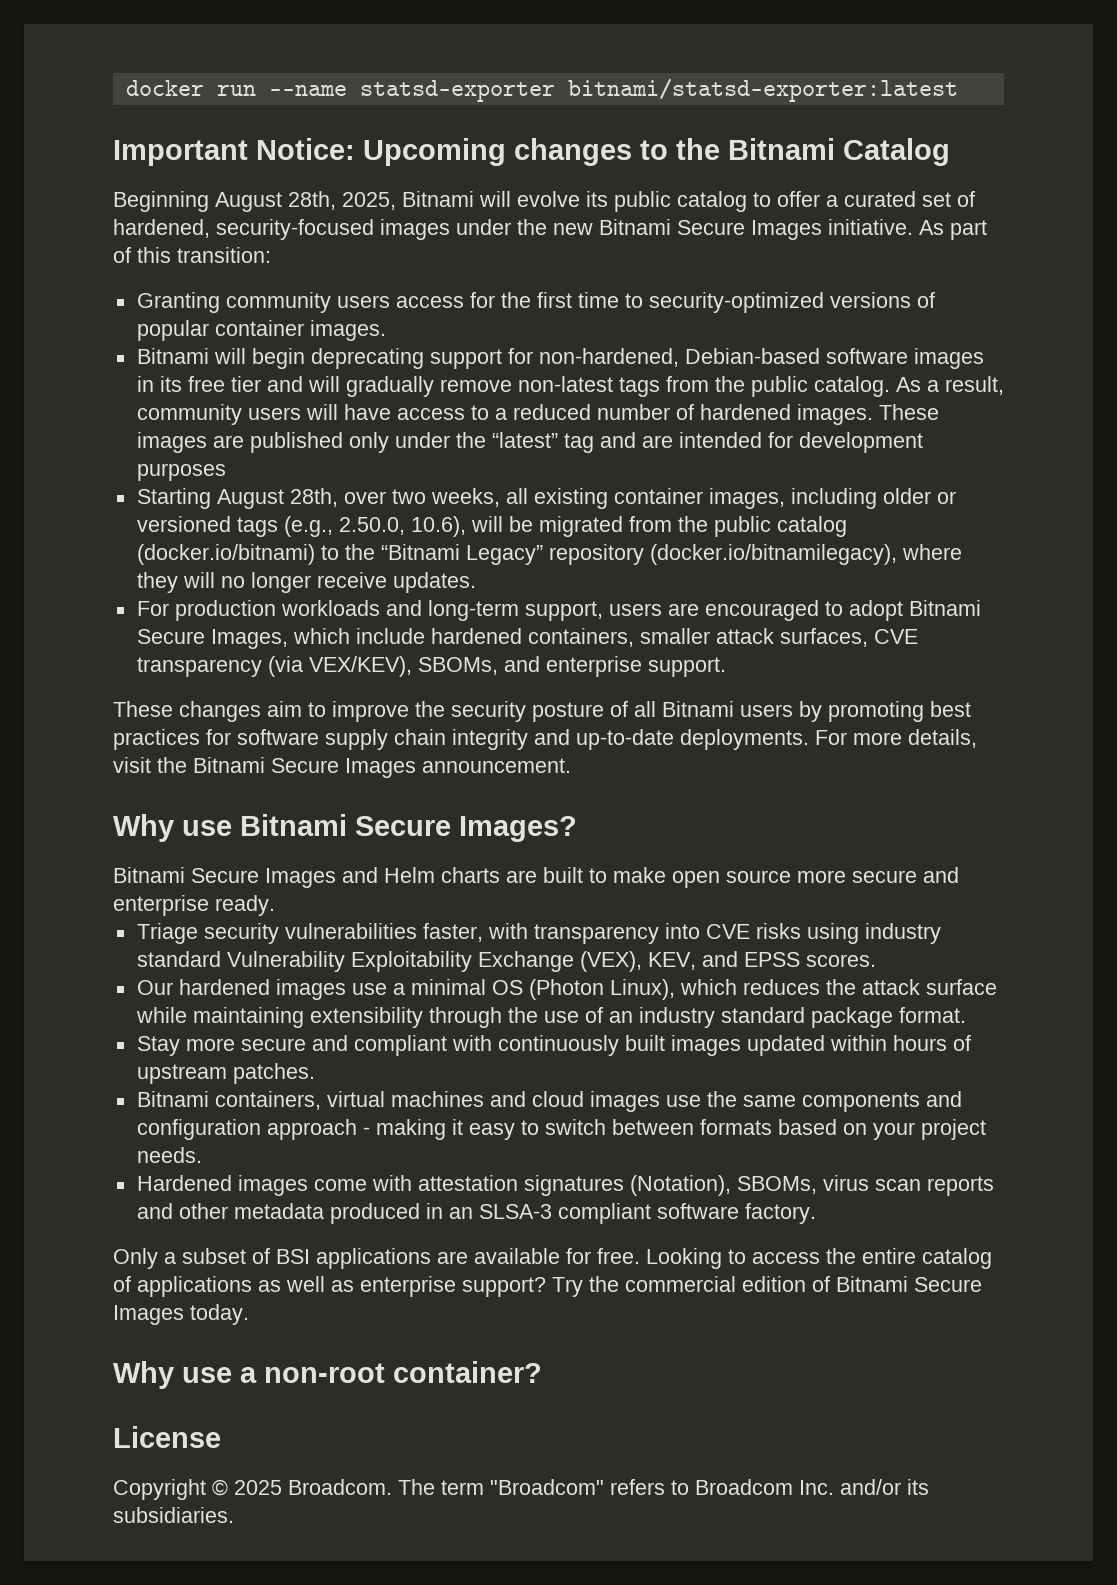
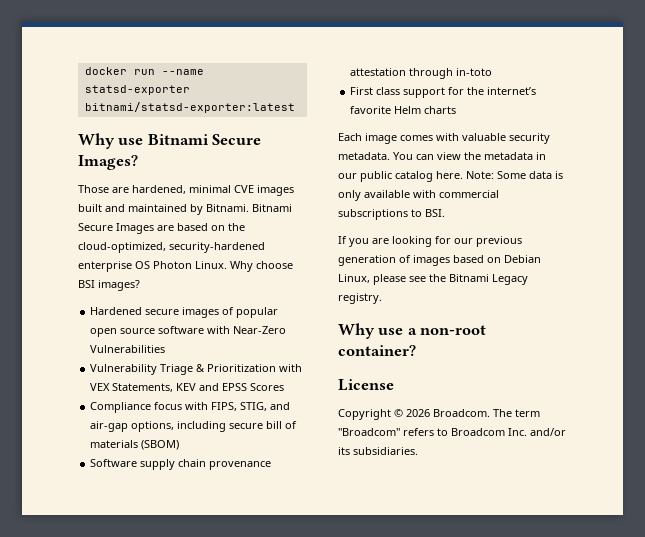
[113,138,950,166] [113,191,975,212] [113,219,987,240] [113,247,271,263] [136,292,935,313] [136,320,386,341] [136,348,984,369] [136,376,1004,397] [136,404,939,425] [136,432,923,453] [136,463,226,481] [136,488,956,509] [136,516,847,537] [136,544,962,565] [136,572,476,593] [136,600,981,621] [136,628,918,649] [136,656,726,677] [113,701,971,722] [113,729,977,750] [113,757,571,778] // Important Notice: Upcoming changes to the Bitnami Catalog // Beginning August 28th, 2025, Bitnami will evolve its public catalog to offer a curated set of hardened, security-focused images under the new Bitnami Secure Images initiative. As part of this transition: // Granting community users access for the first time to security-optimized versions of popular container images. // Bitnami will begin deprecating support for non-hardened, Debian-based software images in its free tier and will gradually remove non-latest tags from the public catalog. As a result, community users will have access to a reduced number of hardened images. These images are published only under the “latest” tag and are intended for development purposes // Starting August 28th, over two weeks, all existing container images, including older or versioned tags (e.g., 2.50.0, 10.6), will be migrated from the public catalog (docker.io/bitnami) to the “Bitnami Legacy” repository (docker.io/bitnamilegacy), where they will no longer receive updates. // For production workloads and long-term support, users are encouraged to adopt Bitnami Secure Images, which include hardened containers, smaller attack surfaces, CVE transparency (via VEX/KEV), SBOMs, and enterprise support. // These changes aim to improve the security posture of all Bitnami users by promoting best practices for software supply chain integrity and up-to-date deployments. For more details, visit the Bitnami Secure Images announcement. -> (295, 107) none
[113,867,959,888] [113,895,275,916] [136,923,941,944] [136,951,876,972] [136,979,997,1000] [135,1007,966,1028] [136,1035,971,1056] [136,1063,315,1084] [136,1091,962,1112] [136,1119,986,1140] [136,1147,202,1163] [136,1175,994,1196] [136,1203,816,1224] [113,1248,992,1269] [113,1276,982,1297] [113,1304,249,1325] Bitnami Secure Images and Helm charts are built to make open source more secure and enterprise ready. // Triage security vulnerabilities faster, with transparency into CVE risks using industry standard Vulnerability Exploitability Exchange (VEX), KEV, and EPSS scores. // Our hardened images use a minimal OS (Photon Linux), which reduces the attack surface while maintaining extensibility through the use of an industry standard package format. // Stay more secure and compliant with continuously built images updated within hours of upstream patches. // Bitnami containers, virtual machines and cloud images use the same components and configuration approach - making it easy to switch between formats based on your project needs. // Hardened images come with attestation signatures (Notation), SBOMs, virus scan reports and other metadata produced in an SLSA-3 compliant software factory. // Only a subset of BSI applications are available for free. Looking to access the entire catalog of applications as well as enterprise support? Try the commercial edition of Bitnami Secure Images today. -> [78,185,294,196] [78,204,292,215] [78,223,245,234] [78,242,265,253] [78,261,293,272] [78,280,140,291] [90,307,279,318] [90,326,287,337] [90,345,166,353] [90,364,303,375] [90,383,285,392] [90,402,291,413] [90,421,298,432] [90,440,180,450] [90,459,272,470] [350,68,493,79] [350,87,537,98] [350,106,457,114] [338,133,550,144] [338,152,546,160] [338,171,563,182] [338,190,499,201] [338,209,445,220] [338,236,522,247] [338,255,541,266] [338,274,528,285] [338,293,382,304] Those are hardened, minimal CVE images built and maintained by Bitnami. Bitnami Secure Images are based on the cloud-optimized, security-hardened enterprise OS Photon Linux. Why choose BSI images? // Hardened secure images of popular open source software with Near-Zero Vulnerabilities // Vulnerability Triage & Prioritization with VEX Statements, KEV and EPSS Scores // Compliance focus with FIPS, STIG, and air-gap options, including secure bill of materials (SBOM) // Software supply chain provenance attestation through in-toto // First class support for the internet’s favorite Helm charts // Each image comes with valuable security metadata. You can view the metadata in our public catalog here. Note: Some data is only available with commercial subscriptions to BSI. // If you are looking for our previous generation of images based on Debian Linux, please see the Bitnami Legacy registry.
[234,1480,282,1495] 2025 -> [406,409,430,417] 2026

